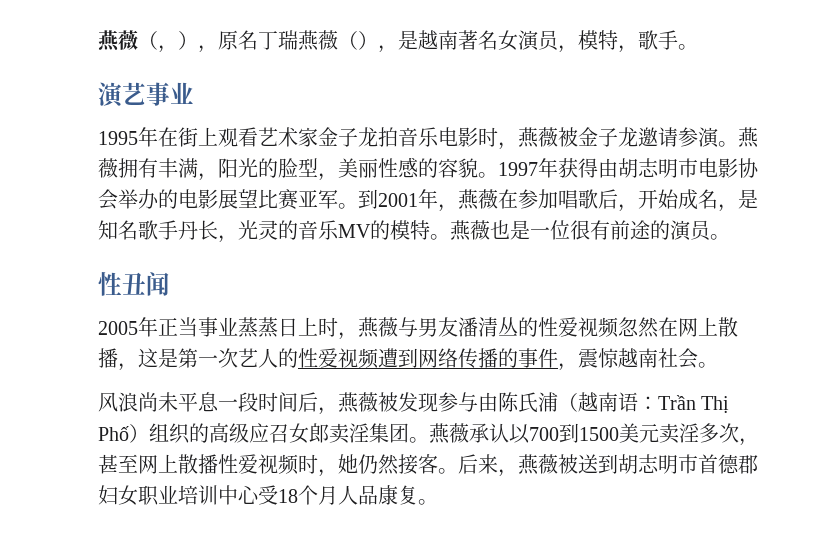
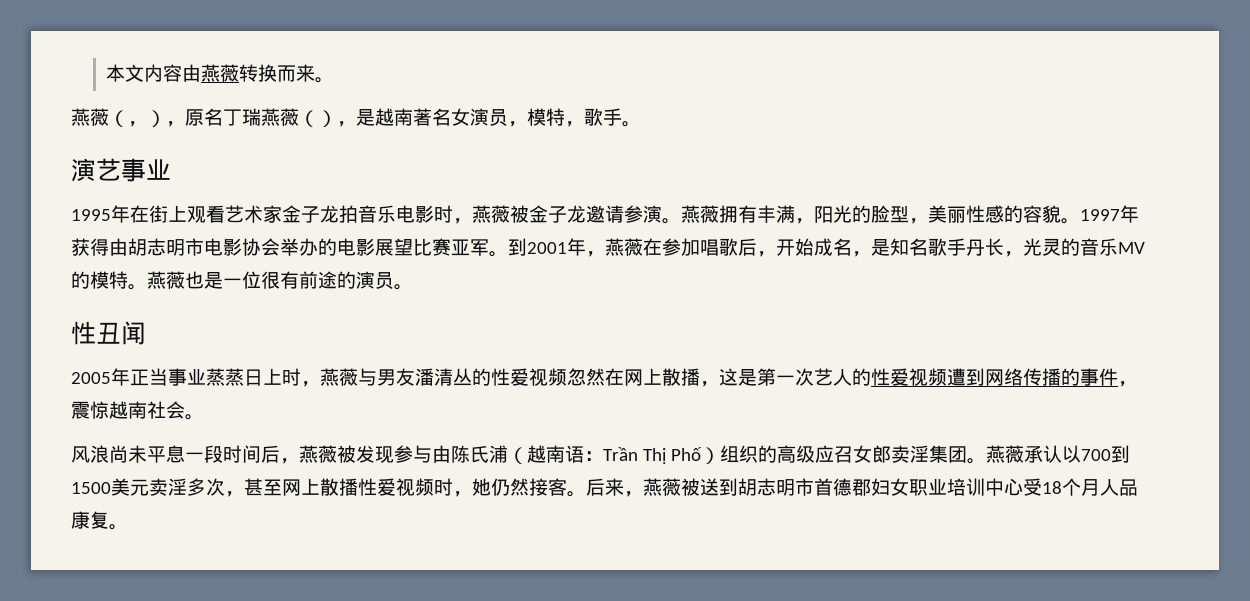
(98, 41) none -> [105,64,334,83] 本文内容由燕薇转换而来。 //

